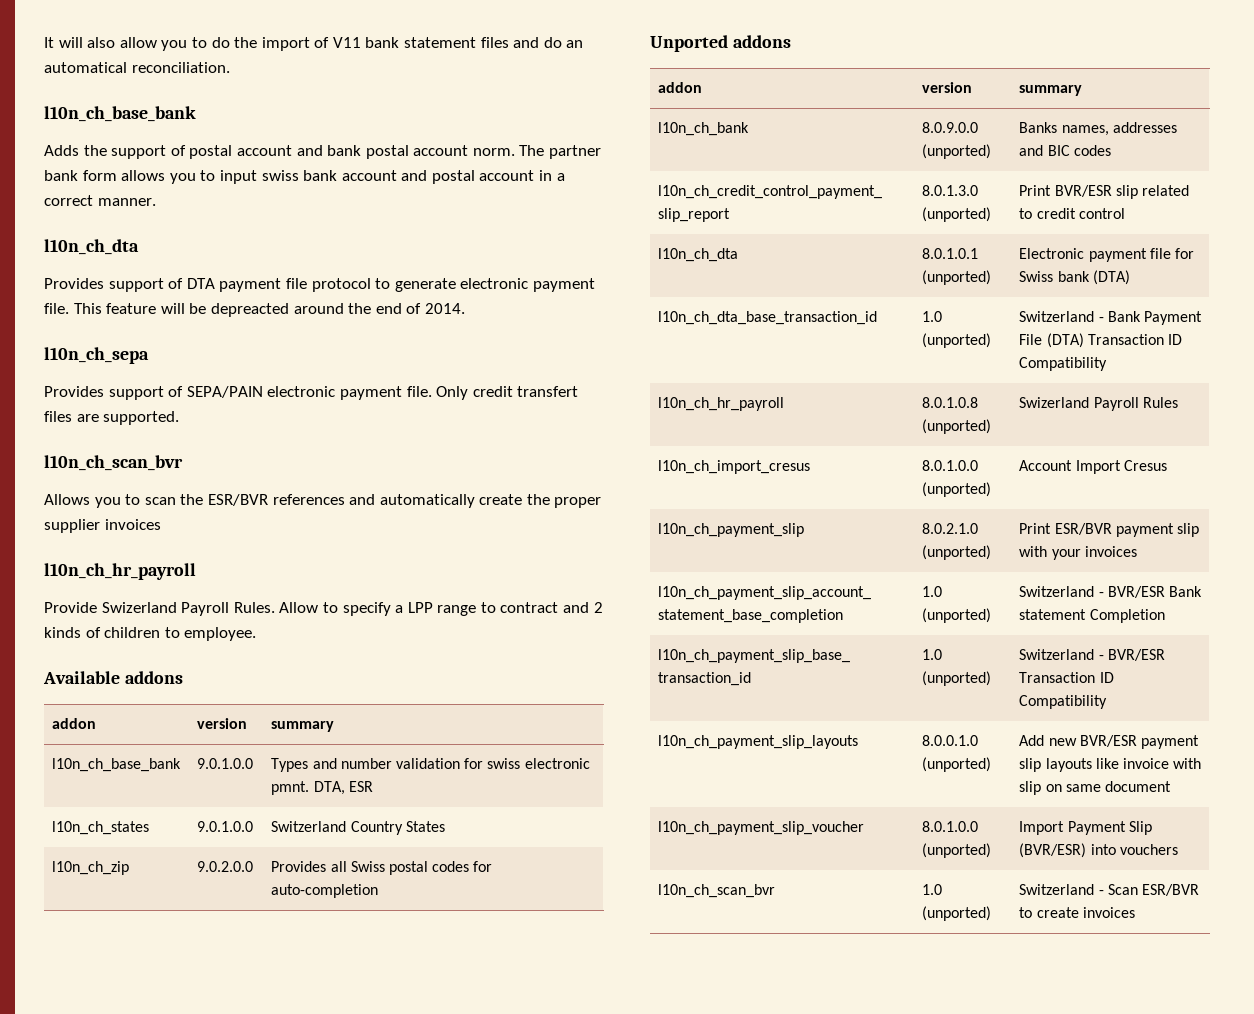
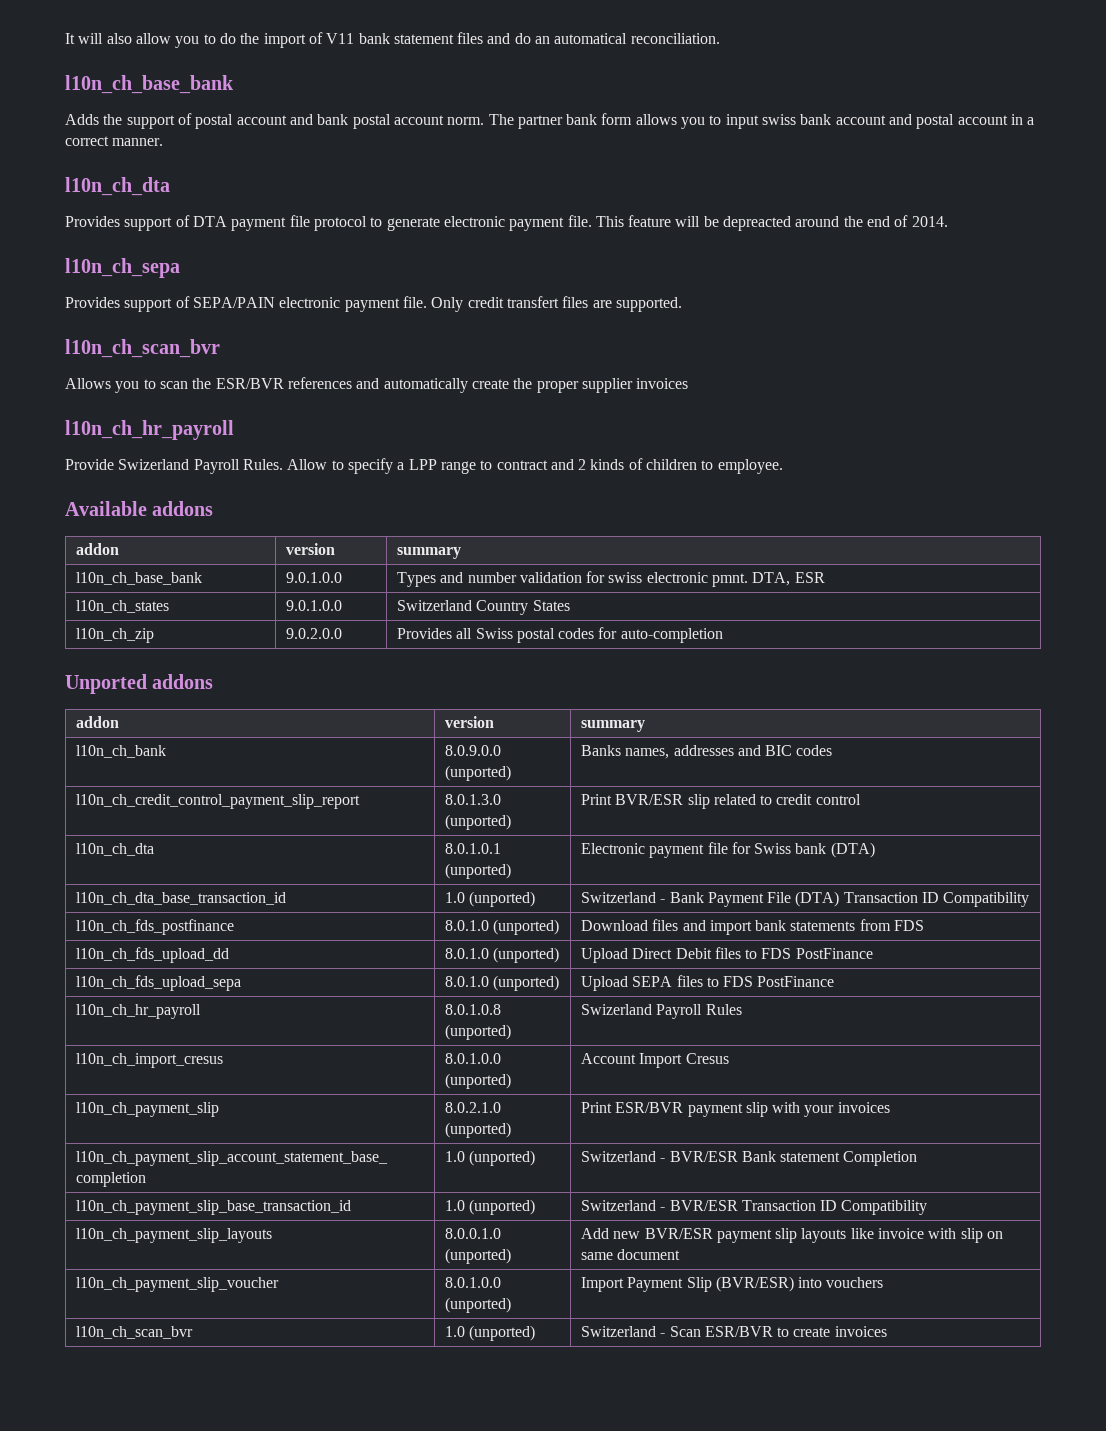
(1108, 364) none -> [75,919,234,935] [444,919,560,935] [580,919,925,935] [75,947,229,963] [444,947,560,963] [580,947,873,963] [75,975,241,991] [444,975,560,991] [580,975,835,991] // l10n_ch_fds_postfinance | 8.0.1.0 (unported) | Download files and import bank statements from FDS // l10n_ch_fds_upload_dd | 8.0.1.0 (unported) | Upload Direct Debit files to FDS PostFinance // l10n_ch_fds_upload_sepa | 8.0.1.0 (unported) | Upload SEPA files to FDS PostFinance

